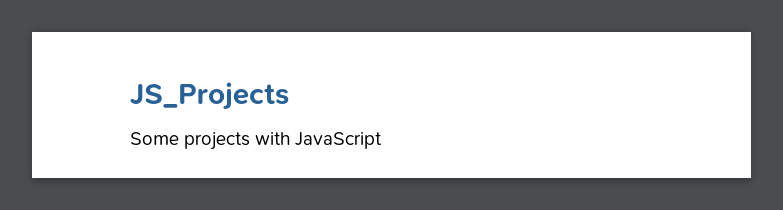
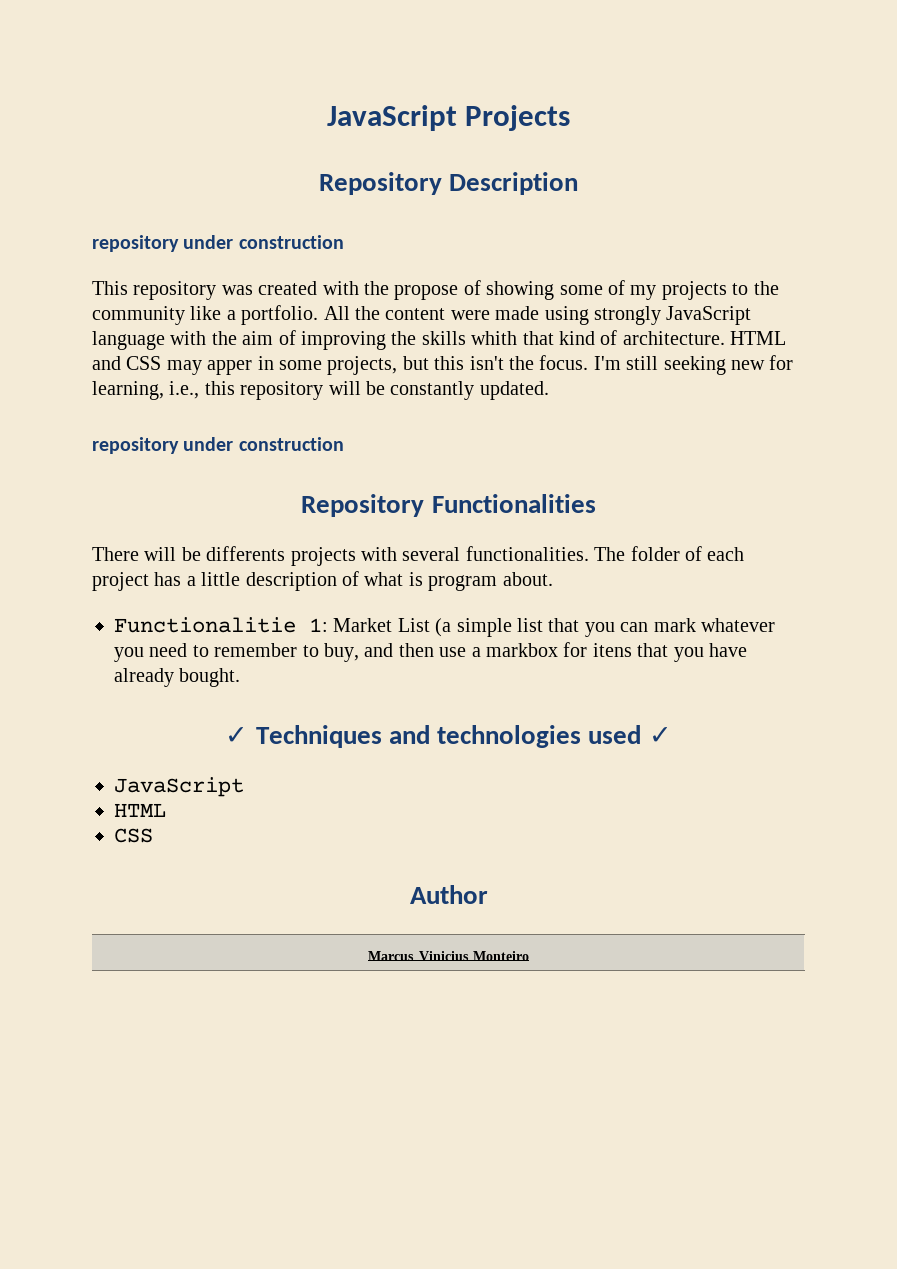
[130,82,289,110] [130,132,383,150] JS_Projects // Some projects with JavaScript -> [326,105,571,131] [318,172,579,195] [92,235,344,252] [92,280,779,300] [92,305,752,325] [92,330,787,350] [92,355,794,375] [92,381,549,400] [92,437,344,454] [301,494,596,517] [92,546,745,566] [92,571,553,591] [114,617,775,637] [114,642,747,662] [114,668,241,687] [225,725,672,748] [114,777,244,797] [114,803,166,817] [114,828,153,843] [409,885,488,904] [368,951,529,961] JavaScript Projects // Repository Description // repository under construction // This repository was created with the propose of showing some of my projects to the community like a portfolio. All the content were made using strongly JavaScript language with the aim of improving the skills whith that kind of architecture. HTML and CSS may apper in some projects, but this isn't the focus. I'm still seeking new for learning, i.e., this repository will be constantly updated. // repository under construction // Repository Functionalities // There will be differents projects with several functionalities. The folder of each project has a little description of what is program about. // Functionalitie 1: Market List (a simple list that you can mark whatever you need to remember to buy, and then use a markbox for itens that you have already bought. // ✓ Techniques and technologies used ✓ // JavaScript // HTML // CSS // Author // Marcus Vinicius Monteiro

